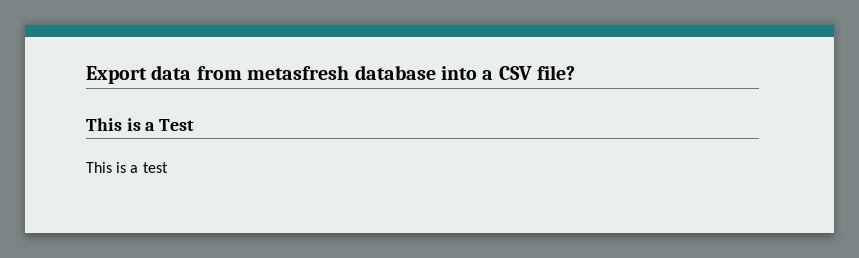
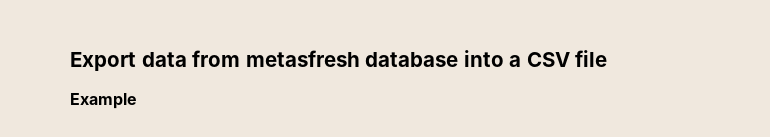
[537,65,576,80] [86,118,195,131] [86,162,168,173] file? // This is a Test // This is a test -> [575,50,608,67] [70,93,137,109] file // Example

